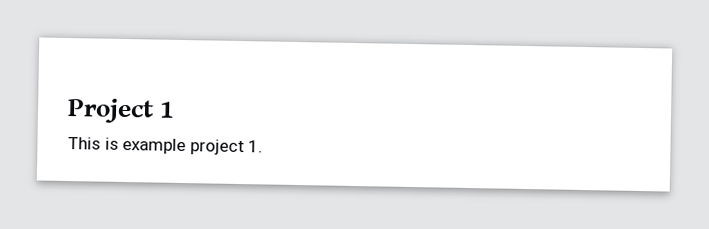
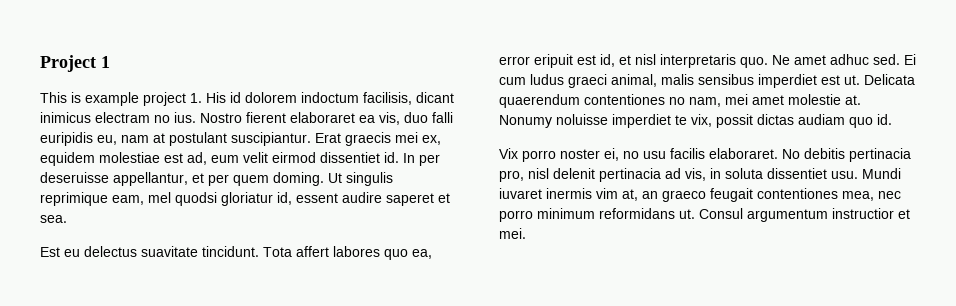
(264, 146) none -> [206,92,454,105] [40,112,453,125] [40,132,441,146] [40,152,440,166] [40,172,393,186] [40,192,450,206] [40,215,67,223] [40,246,432,260] [499,54,916,68] [499,74,915,88] [499,94,861,108] [499,114,892,128] [499,148,911,162] [499,168,901,182] [499,188,901,202] [499,208,910,222] [499,228,526,239] His id dolorem indoctum facilisis, dicant inimicus electram no ius. Nostro fierent elaboraret ea vis, duo falli euripidis eu, nam at postulant suscipiantur. Erat graecis mei ex, equidem molestiae est ad, eum velit eirmod dissentiet id. In per deseruisse appellantur, et per quem doming. Ut singulis reprimique eam, mel quodsi gloriatur id, essent audire saperet et sea. // Est eu delectus suavitate tincidunt. Tota affert labores quo ea, error eripuit est id, et nisl interpretaris quo. Ne amet adhuc sed. Ei cum ludus graeci animal, malis sensibus imperdiet est ut. Delicata quaerendum contentiones no nam, mei amet molestie at. Nonumy noluisse imperdiet te vix, possit dictas audiam quo id. // Vix porro noster ei, no usu facilis elaboraret. No debitis pertinacia pro, nisl delenit pertinacia ad vis, in soluta dissentiet usu. Mundi iuvaret inermis vim at, an graeco feugait contentiones mea, nec porro minimum reformidans ut. Consul argumentum instructior et mei.

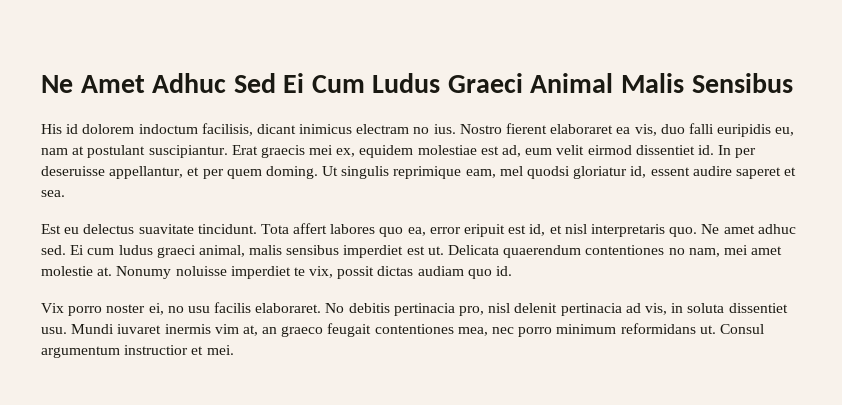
[40,55,110,72] [40,92,202,106] Project 1 // This is example project 1. -> [41,73,793,93] Ne Amet Adhuc Sed Ei Cum Ludus Graeci Animal Malis Sensibus //

